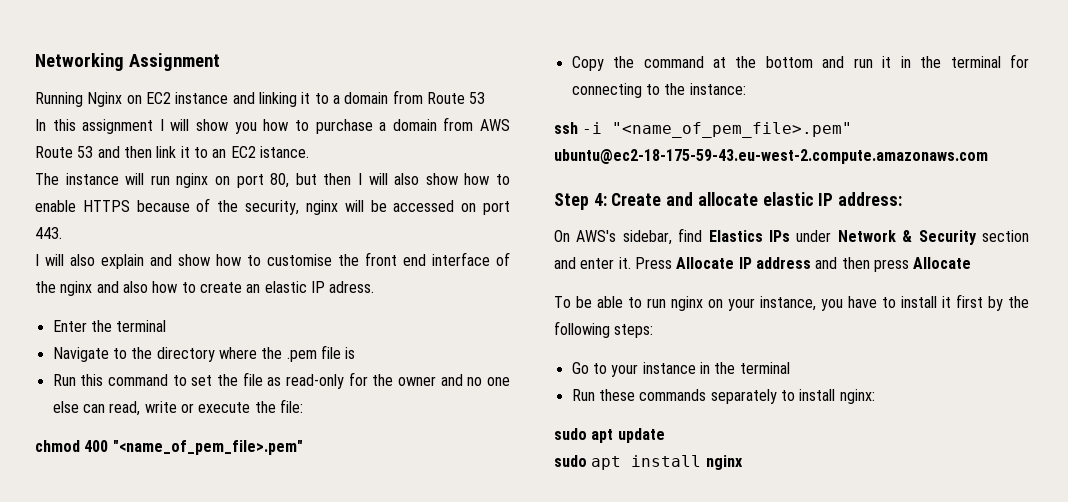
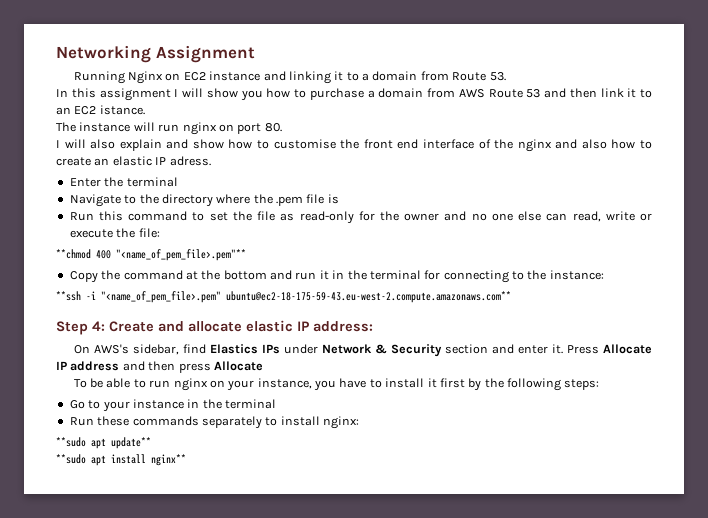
[469,92,486,104] 53 -> [489,72,506,81] 53.
[270,173,511,188] [35,198,510,215] [35,227,62,239] 80, but then I will also show how to enable HTTPS because of the security, nginx will be accessed on port 443. -> [264,123,282,132] 80.
[35,440,303,455] chmod 400 "<name_of_pem_file>.pem" -> [56,249,246,261] **chmod 400 "<name_of_pem_file>.pem"**
[554,122,578,134] ssh -> [56,291,81,301] **ssh
[554,149,988,164] ubuntu@ec2-18-175-59-43.eu-west-2.compute.amazonaws.com -> [226,291,511,303] ubuntu@ec2-18-175-59-43.eu-west-2.compute.amazonaws.com**
[554,428,665,443] [554,455,587,467] sudo apt update // sudo -> [56,437,151,449] [56,454,86,464] **sudo apt update** // **sudo
[705,455,743,470] nginx -> [151,454,186,466] nginx**

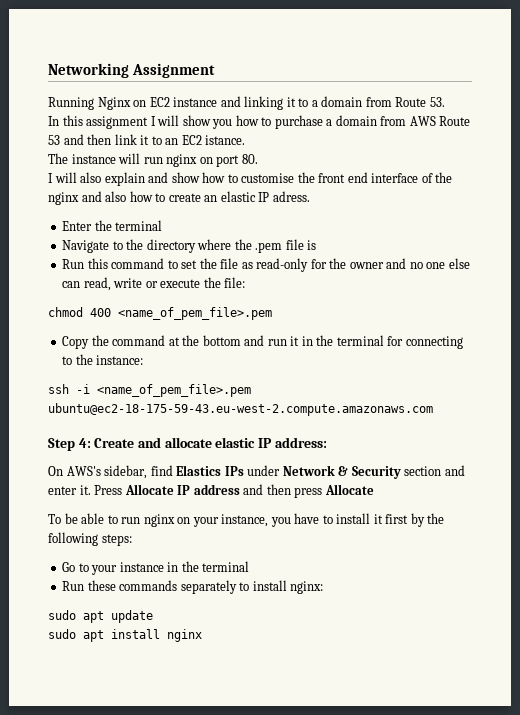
[56,249,246,261] **chmod 400 "<name_of_pem_file>.pem"** -> [48,307,272,320] chmod 400 <name_of_pem_file>.pem
[56,291,511,303] **ssh -i "<name_of_pem_file>.pem" ubuntu@ec2-18-175-59-43.eu-west-2.compute.amazonaws.com** -> [48,384,251,397] [48,403,433,416] ssh -i <name_of_pem_file>.pem ubuntu@ec2-18-175-59-43.eu-west-2.compute.amazonaws.com
[56,437,151,449] [56,454,86,464] **sudo apt update** // **sudo -> [48,610,153,623] [48,629,76,639] sudo apt update // sudo
[151,454,186,466] nginx** -> [167,629,202,642] nginx

